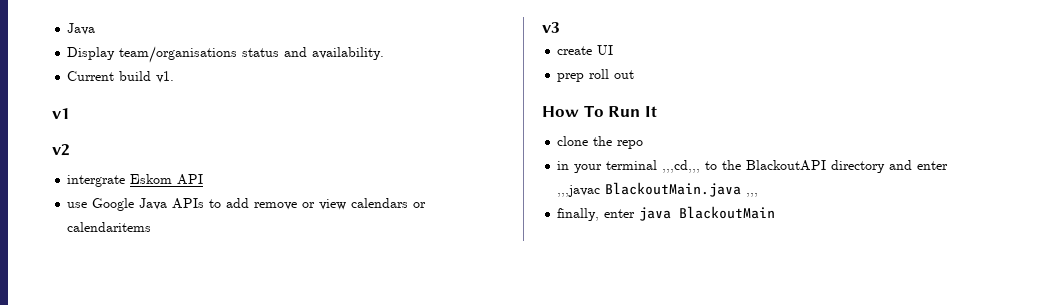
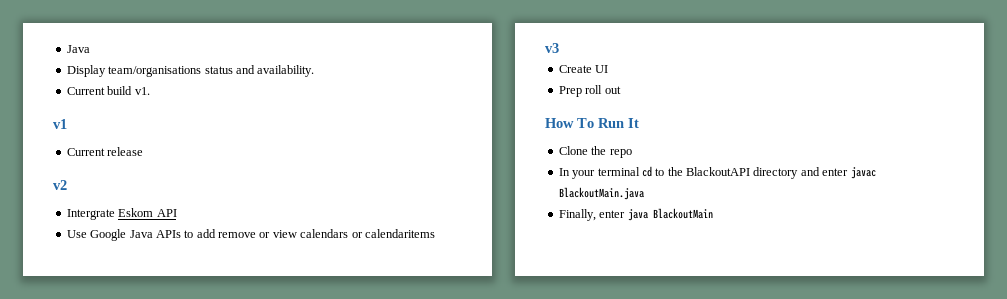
(70, 113) none -> [66,147,144,156] // Current release
[67,175,126,187] intergrate -> [66,209,115,220] Intergrate
[67,202,88,208] use -> [66,230,87,238] Use
[557,46,593,55] create -> [558,65,592,73] Create
[557,73,585,82] prep -> [558,86,582,97] Prep
[557,136,589,146] clone -> [558,146,588,155] Clone
[557,161,570,170] in -> [558,168,570,176] In
[662,160,701,173] ,,,cd,,, -> [641,166,652,177] cd
[557,185,601,197] ,,,javac -> [850,167,876,179] javac
[746,193,759,197] [557,208,600,221] ,,, // finally, -> [558,209,596,221] // Finally,

